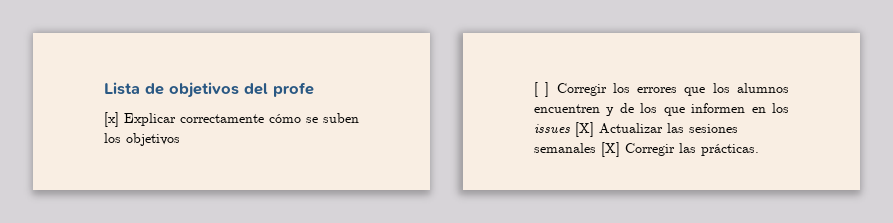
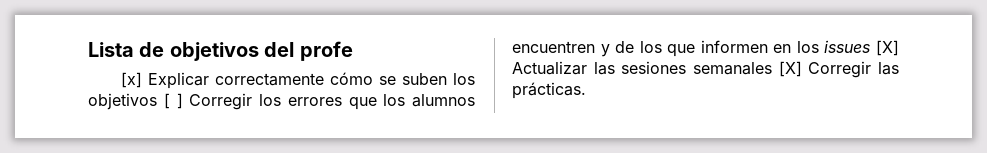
(180, 139) // -> (157, 101) none

